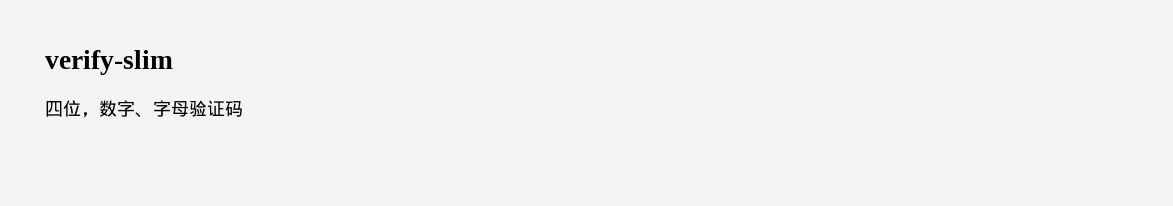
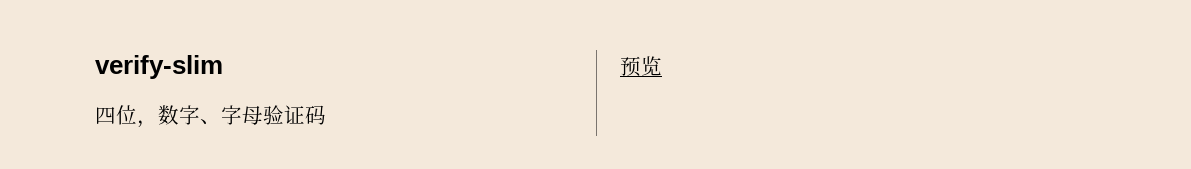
(243, 109) none -> [620,56,662,77] // 预览

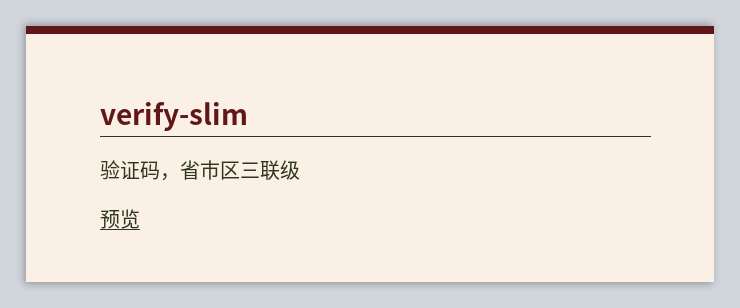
[95,105,326,128] 四位，数字、字母验证码 -> [100,160,300,181] 验证码，省市区三联级

